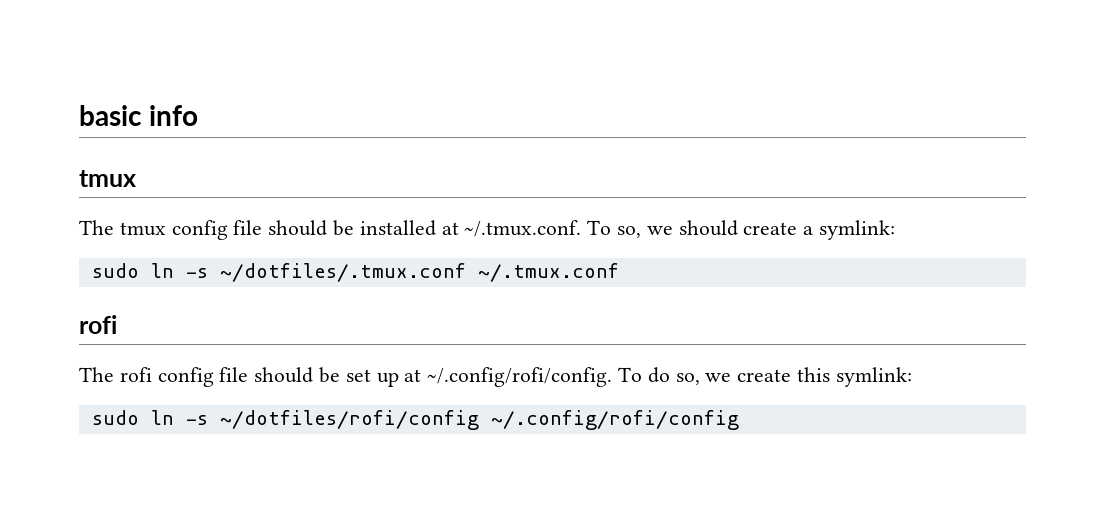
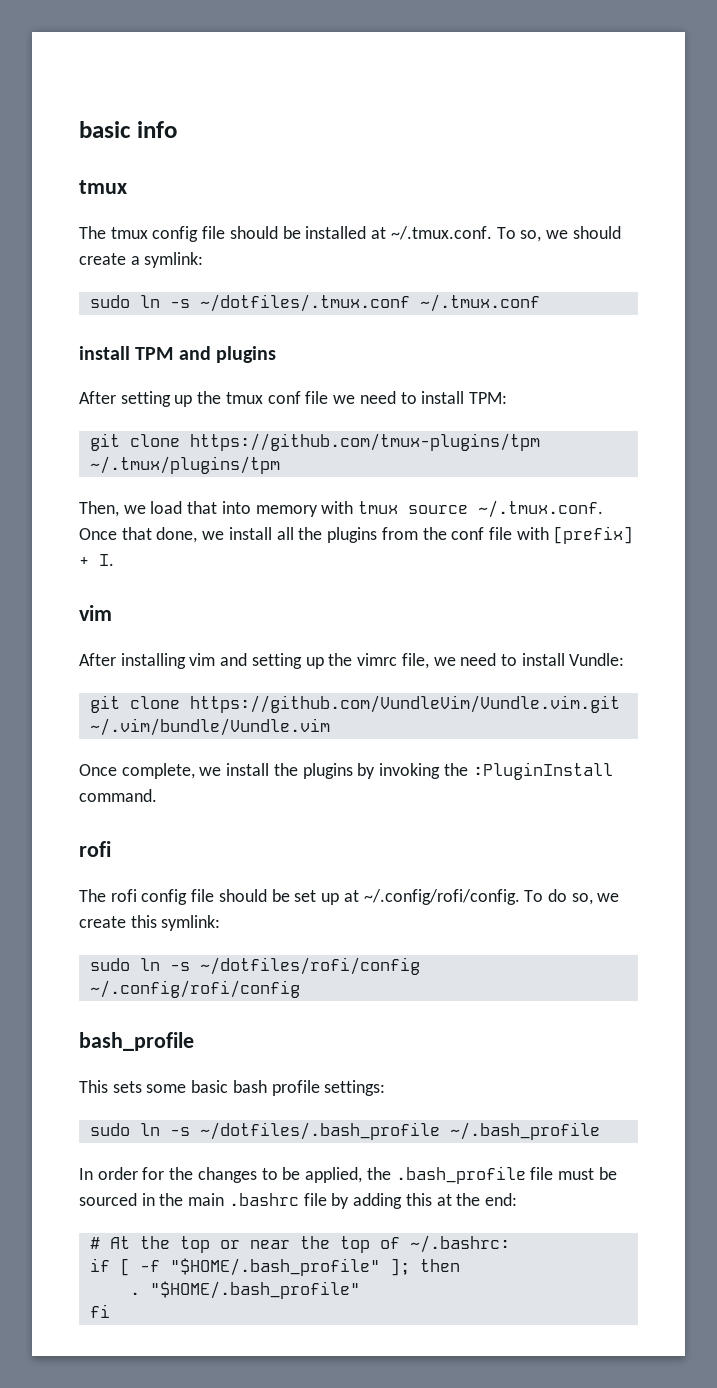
(619, 272) none -> [79,346,276,363] [79,391,507,407] [89,433,540,451] [89,456,280,474] [79,500,604,518] [79,526,634,544] [79,554,114,566] [79,605,112,621] [79,653,625,669] [89,695,620,713] [89,718,330,736] [79,762,613,780] [79,789,157,802] // install TPM and plugins // After setting up the tmux conf file we need to install TPM: // git clone https://github.com/tmux-plugins/tpm ~/.tmux/plugins/tpm // Then, we load that into memory with tmux source ~/.tmux.conf. Once that done, we install all the plugins from the conf file with [prefix] + I. // vim // After installing vim and setting up the vimrc file, we need to install Vundle: // git clone https://github.com/VundleVim/Vundle.vim.git ~/.vim/bundle/Vundle.vim // Once complete, we install the plugins by invoking the :PluginInstall command.
(739, 420) none -> [79,1032,194,1051] [79,1080,386,1096] [89,1122,600,1140] [79,1166,617,1184] [79,1193,517,1209] [89,1235,510,1253] [89,1258,460,1276] [129,1281,360,1299] [89,1304,110,1318] // bash_profile // This sets some basic bash profile settings: // sudo ln -s ~/dotfiles/.bash_profile ~/.bash_profile // In order for the changes to be applied, the .bash_profile file must be sourced in the main .bashrc file by adding this at the end: // # At the top or near the top of ~/.bashrc: // if [ -f "$HOME/.bash_profile" ]; then // . "$HOME/.bash_profile" // fi

